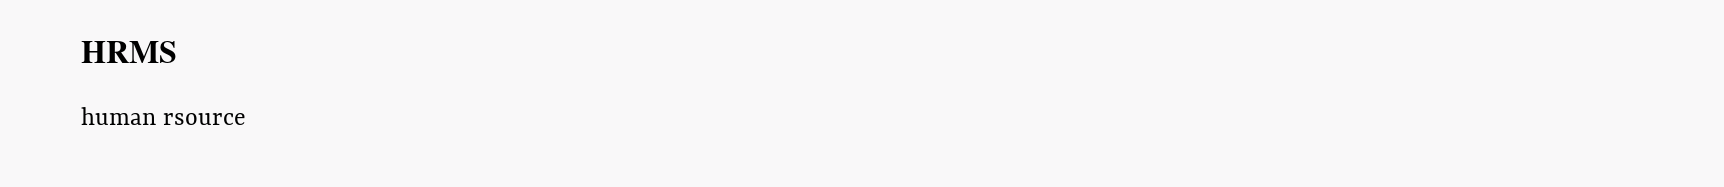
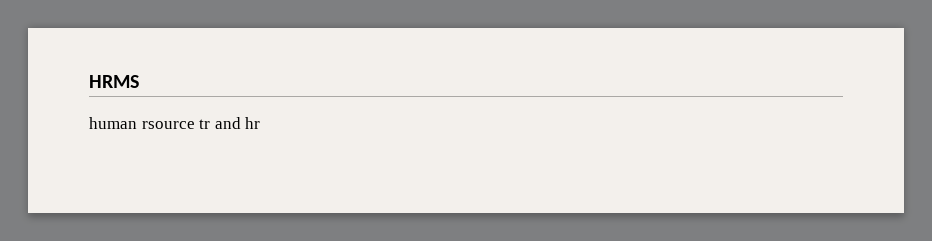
(247, 119) none -> [199,117,261,129] tr and hr

